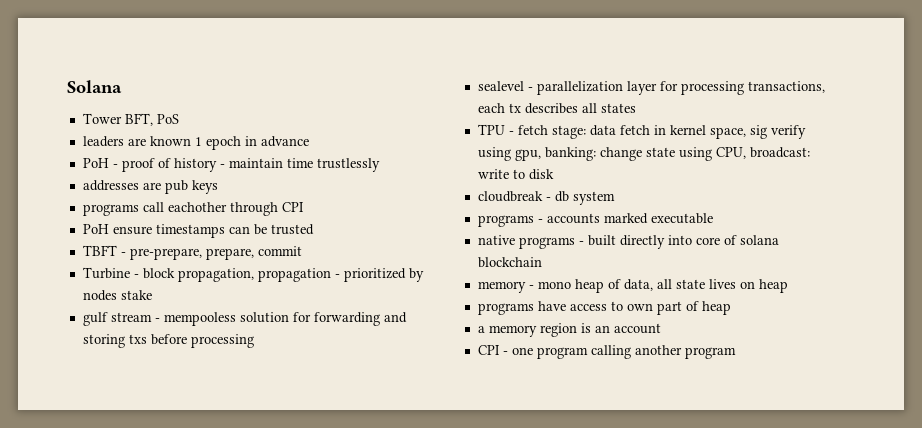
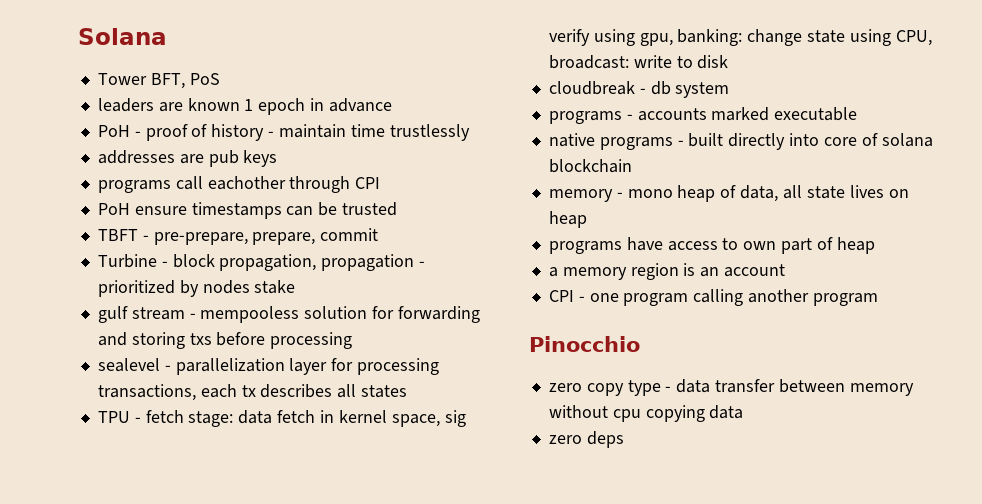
(736, 353) none -> [529,336,640,352] [548,379,914,396] [548,405,744,422] [548,431,624,448] // Pinocchio // zero copy type - data transfer between memory without cpu copying data // zero deps

